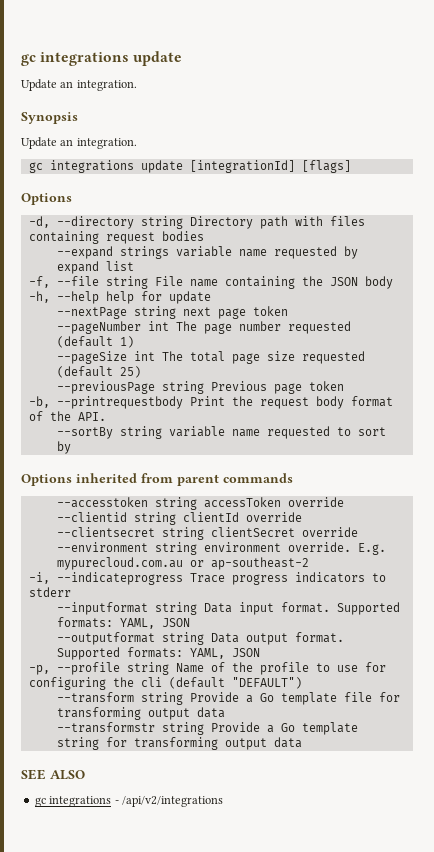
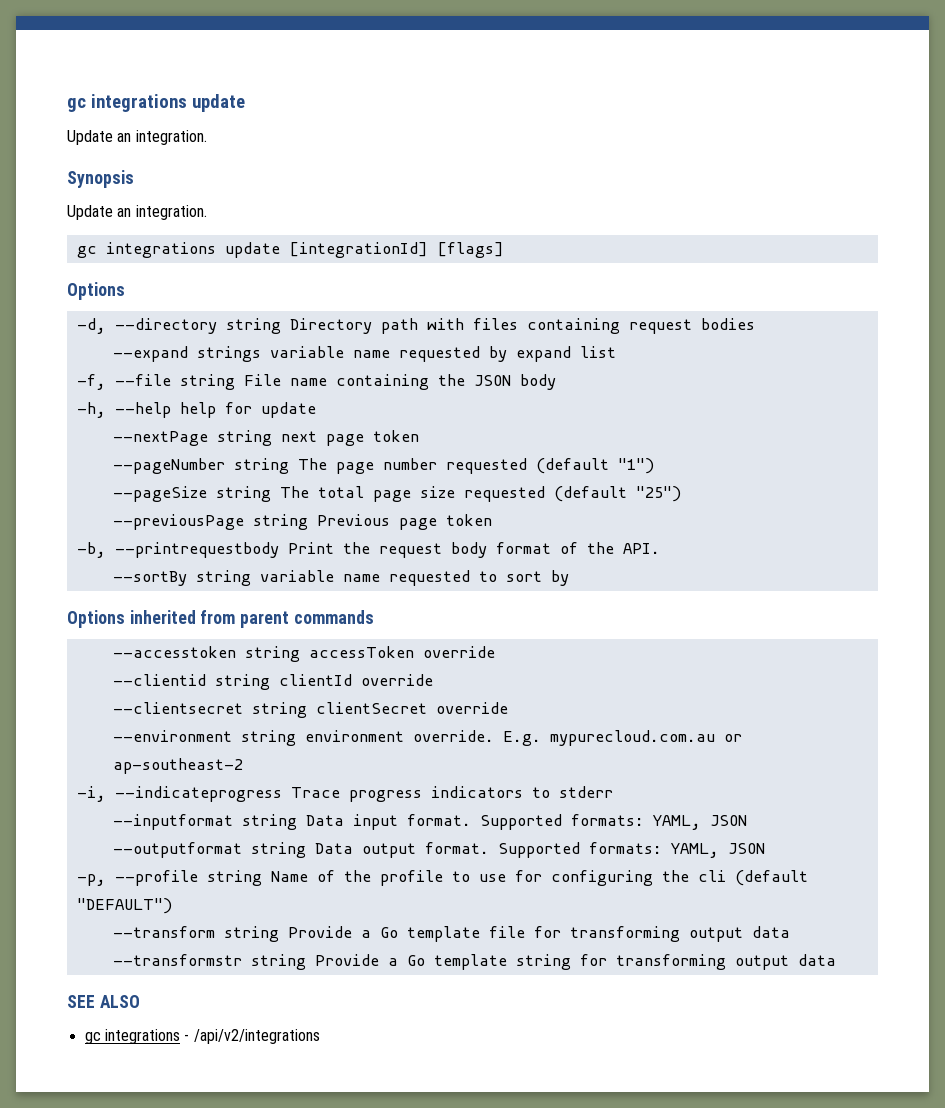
[147,321,169,331] int -> [233,458,289,474] string
[119,336,134,348] 1) -> [617,458,654,474] "1")
[133,351,155,361] int -> [215,486,271,502] string
[119,366,141,378] 25) -> [635,486,681,502] "25")

